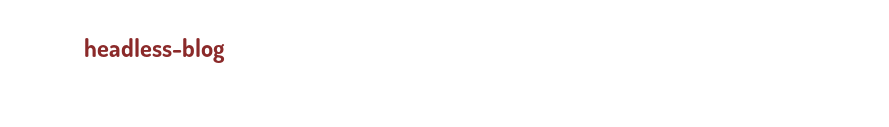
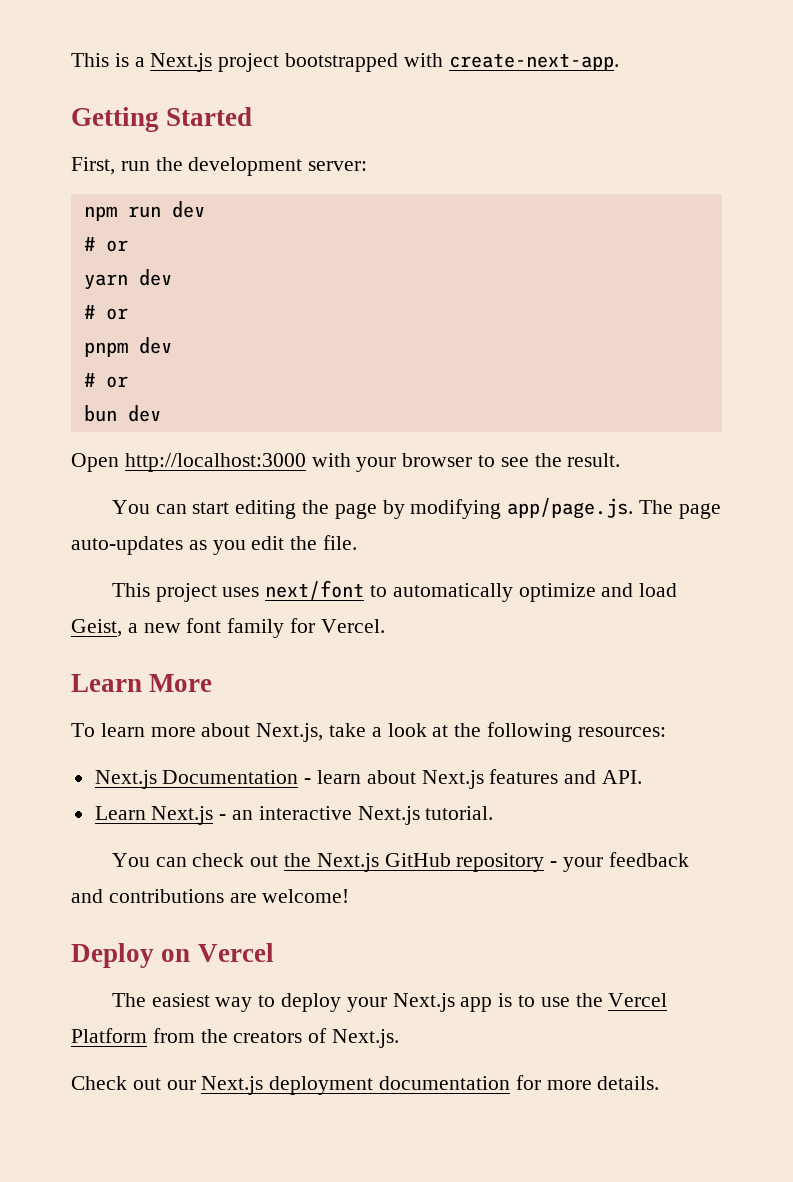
[84,38,225,63] headless-blog -> [71,53,619,72] [71,107,253,132] [71,157,368,176] [83,201,205,221] [83,237,128,252] [83,269,172,290] [83,305,128,320] [83,337,172,357] [83,373,128,388] [83,405,161,422] [71,453,621,472] [111,498,721,519] [71,535,358,555] [111,580,678,602] [71,618,385,638] [71,674,213,692] [71,722,666,742] [94,769,643,789] [94,806,494,825] [111,852,689,872] [71,889,350,903] [71,943,274,968] [111,993,668,1012] [71,1028,400,1048] [71,1075,660,1095] This is a Next.js project bootstrapped with create-next-app. // Getting Started // First, run the development server: // npm run dev // # or // yarn dev // # or // pnpm dev // # or // bun dev // Open http://localhost:3000 with your browser to see the result. // You can start editing the page by modifying app/page.js. The page auto-updates as you edit the file. // This project uses next/font to automatically optimize and load Geist, a new font family for Vercel. // Learn More // To learn more about Next.js, take a look at the following resources: // Next.js Documentation - learn about Next.js features and API. // Learn Next.js - an interactive Next.js tutorial. // You can check out the Next.js GitHub repository - your feedback and contributions are welcome! // Deploy on Vercel // The easiest way to deploy your Next.js app is to use the Vercel Platform from the creators of Next.js. // Check out our Next.js deployment documentation for more details.

